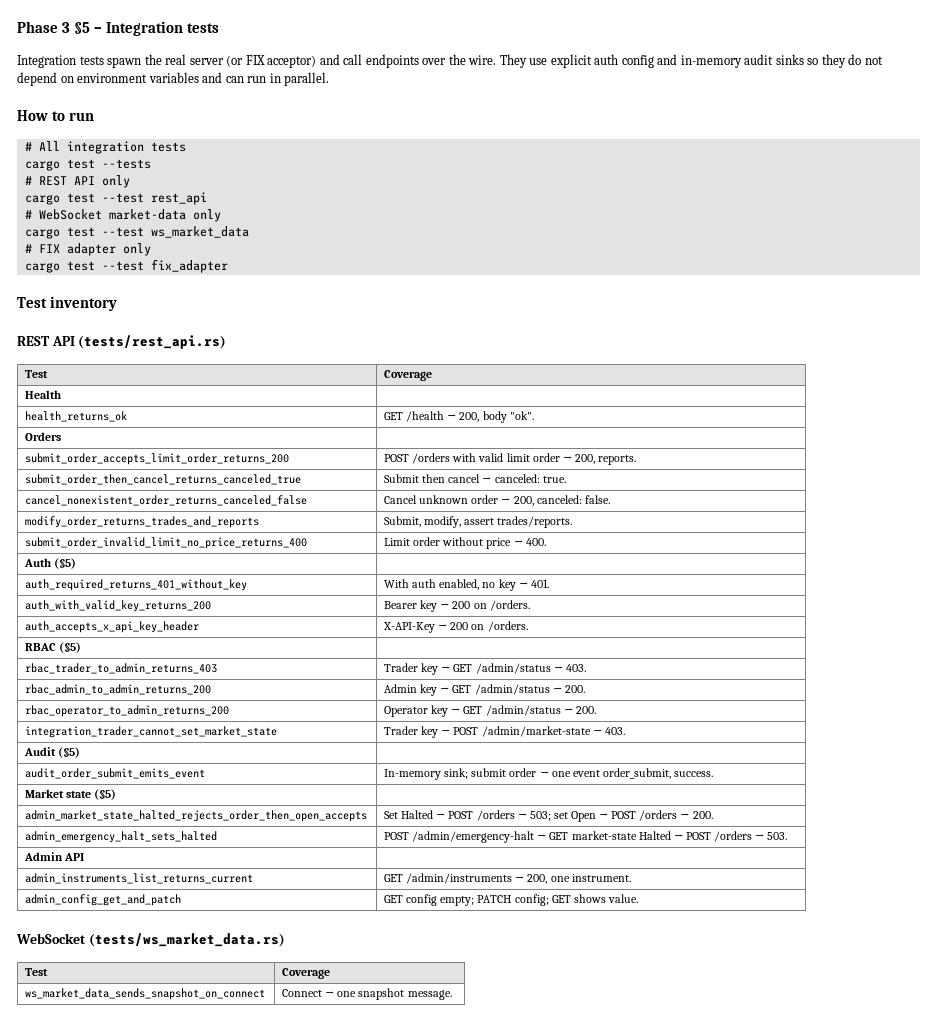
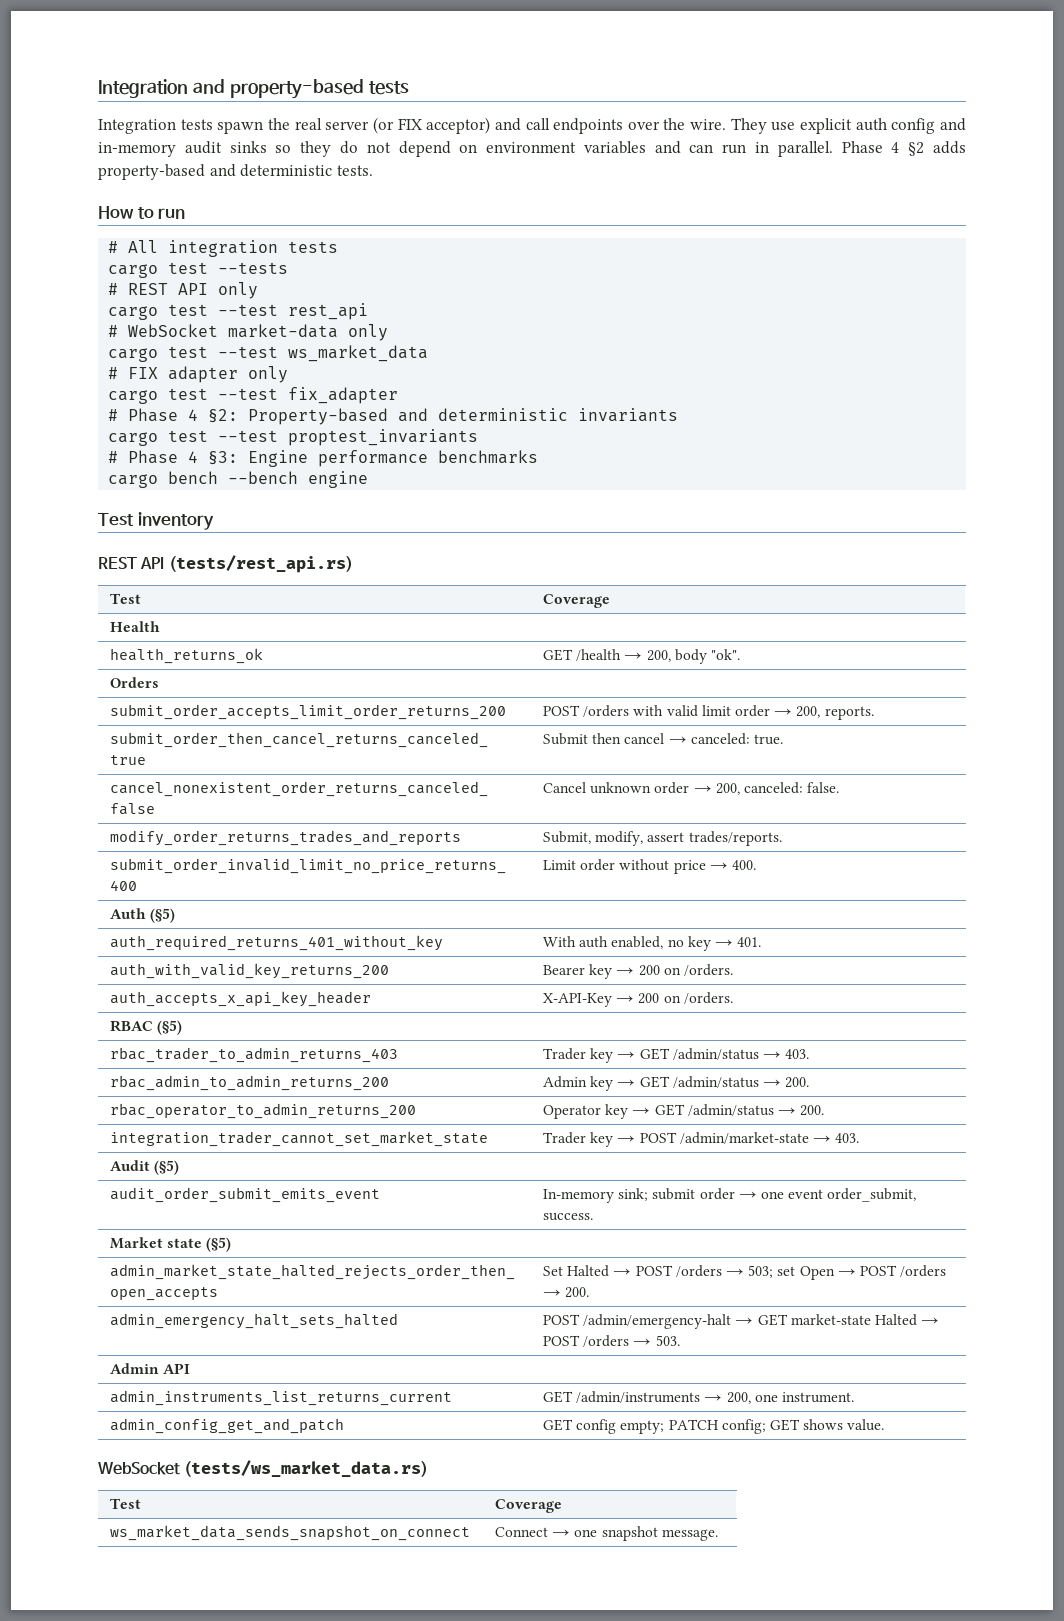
[17,21,184,36] Phase 3 §5 – Integration -> [98,79,364,99] Integration and property-based
(330, 79) none -> [841,141,966,156] [98,164,373,180] Phase 4 §2 adds property-based and deterministic tests.
(228, 266) none -> [108,408,679,425] [108,429,479,446] [108,450,539,467] [108,471,369,488] // # Phase 4 §2: Property-based and deterministic invariants // cargo test --test proptest_invariants // # Phase 4 §3: Engine performance benchmarks // cargo bench --bench engine

